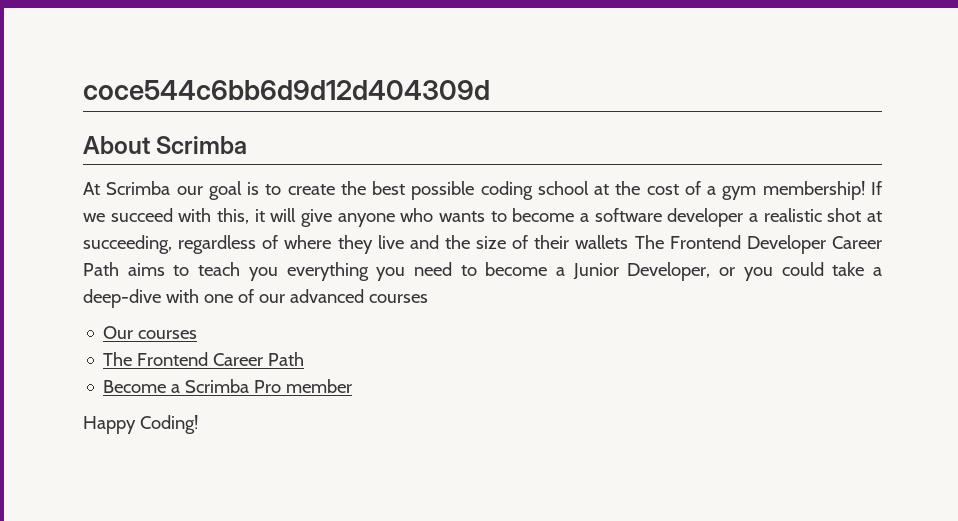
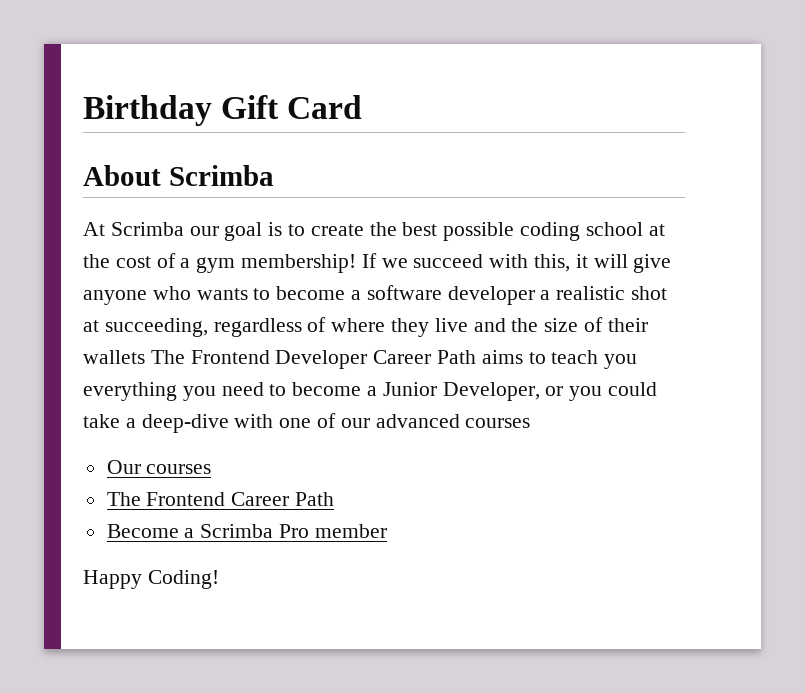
[83,80,490,100] coce544c6bb6d9d12d404309d -> [83,95,363,126] Birthday Gift Card

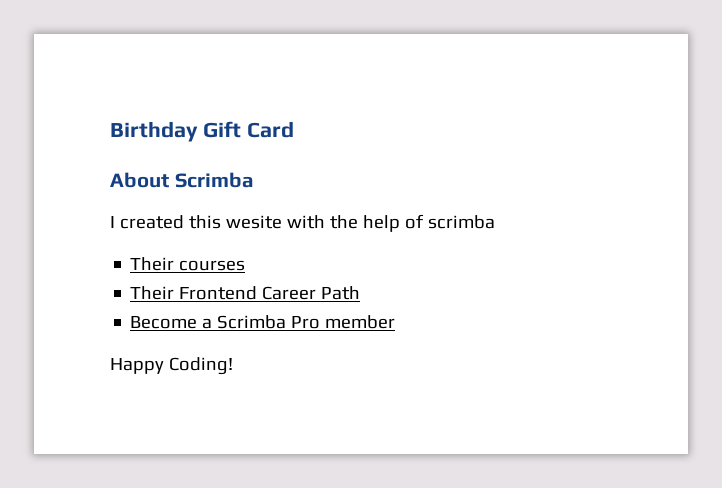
[83,222,665,241] [83,253,672,273] [83,285,668,305] [83,317,648,337] [83,350,638,369] [83,382,658,401] [83,413,531,433] [106,460,212,474] [106,492,141,506] At Scrimba our goal is to create the best possible coding school at the cost of a gym membership! If we succeed with this, it will give anyone who wants to become a software developer a realistic shot at succeeding, regardless of where they live and the size of their wallets The Frontend Developer Career Path aims to teach you everything you need to become a Junior Developer, or you could take a deep-dive with one of our advanced courses // Our courses // The -> [110,214,495,232] [130,257,246,271] [130,286,175,300] I created this wesite with the help of scrimba // Their courses // Their

